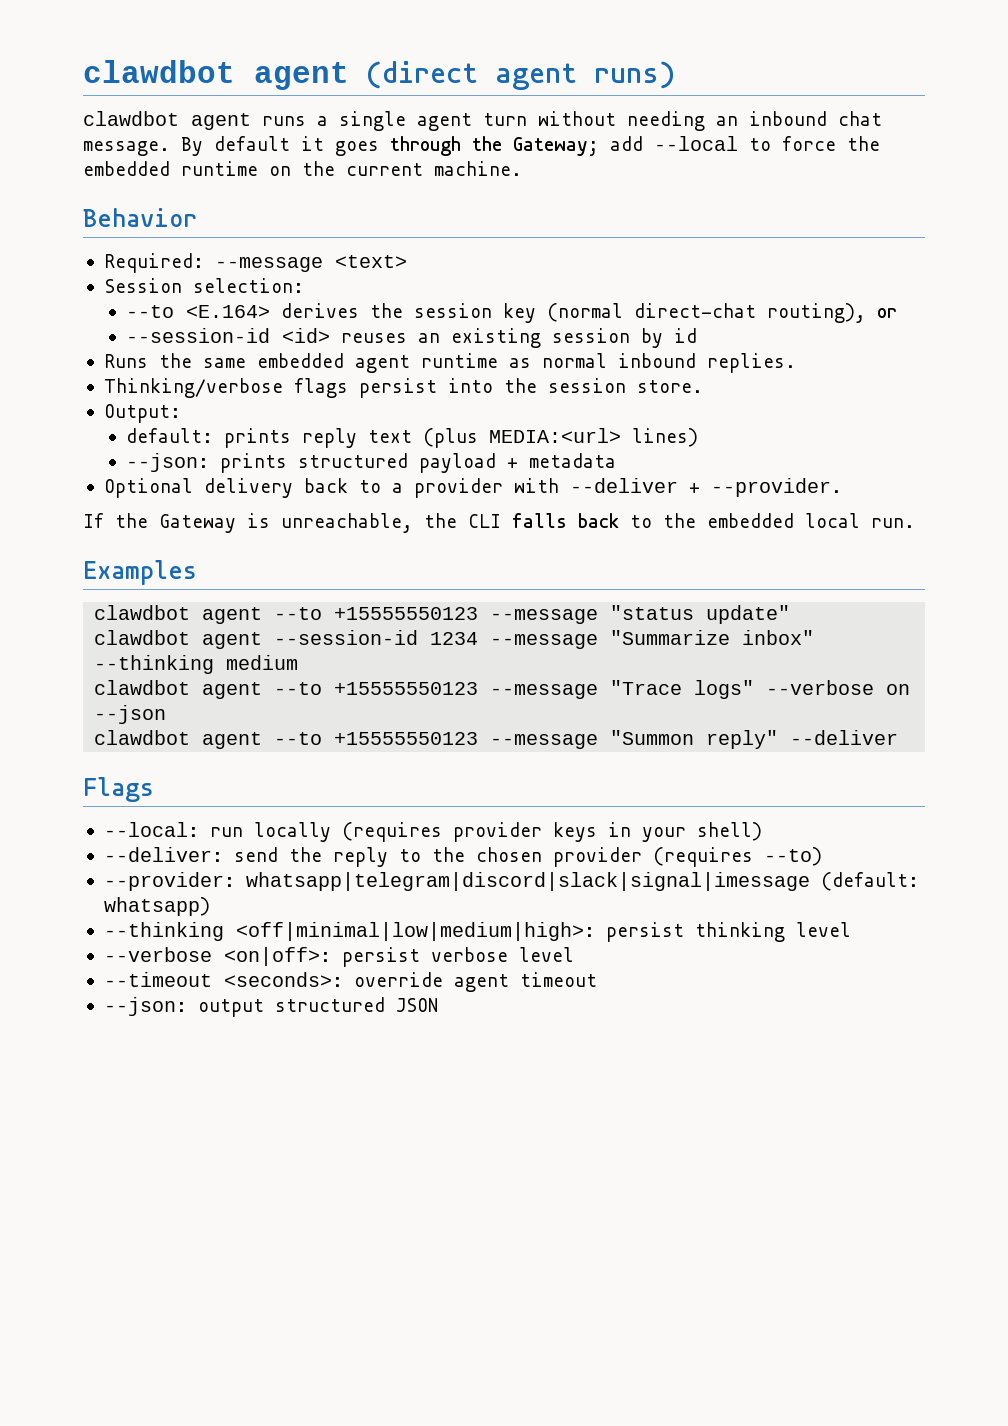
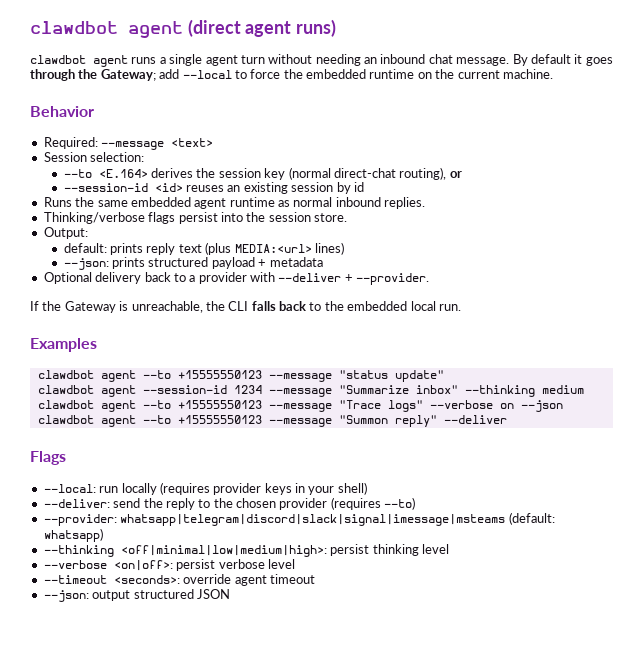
[245,872,810,891] whatsapp|telegram|discord|slack|signal|imessage -> [120,514,506,526] whatsapp|telegram|discord|slack|signal|imessage|msteams

